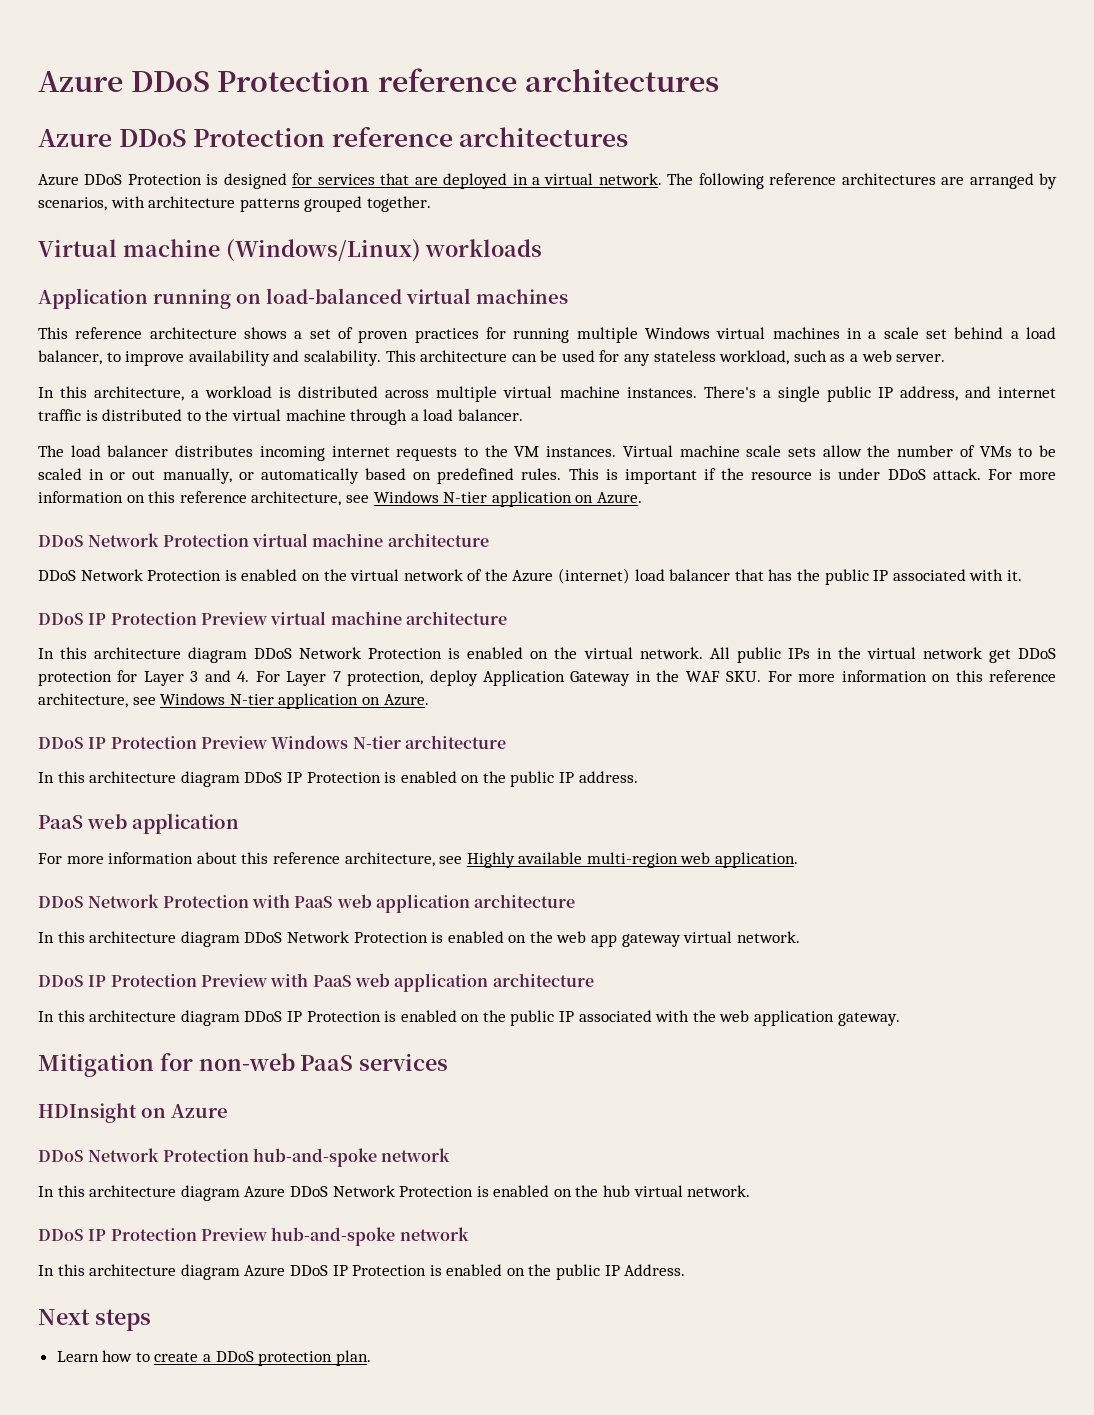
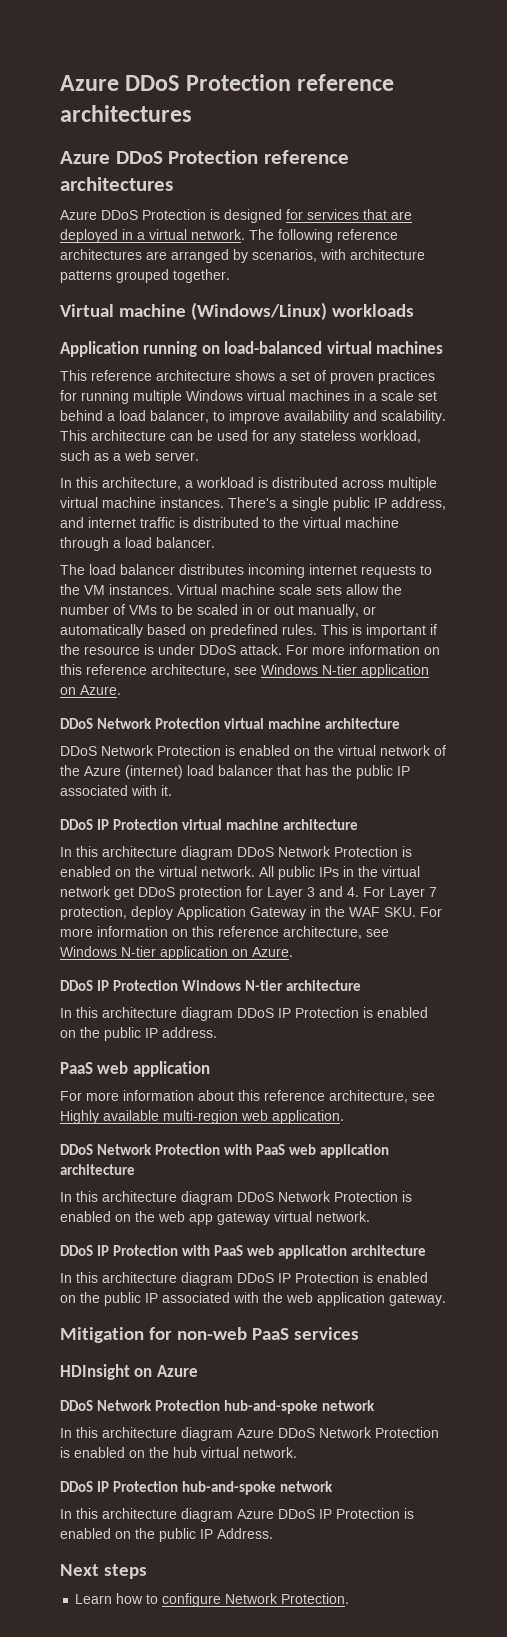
[200,612,267,625] Preview -> (179, 824) none
[200,736,267,749] Preview -> (179, 985) none
[200,974,267,987] Preview -> (179, 1250) none
[200,1228,267,1241] Preview -> (179, 1486) none
[154,1350,371,1366] create a DDoS protection plan. -> [162,1593,350,1607] configure Network Protection.

